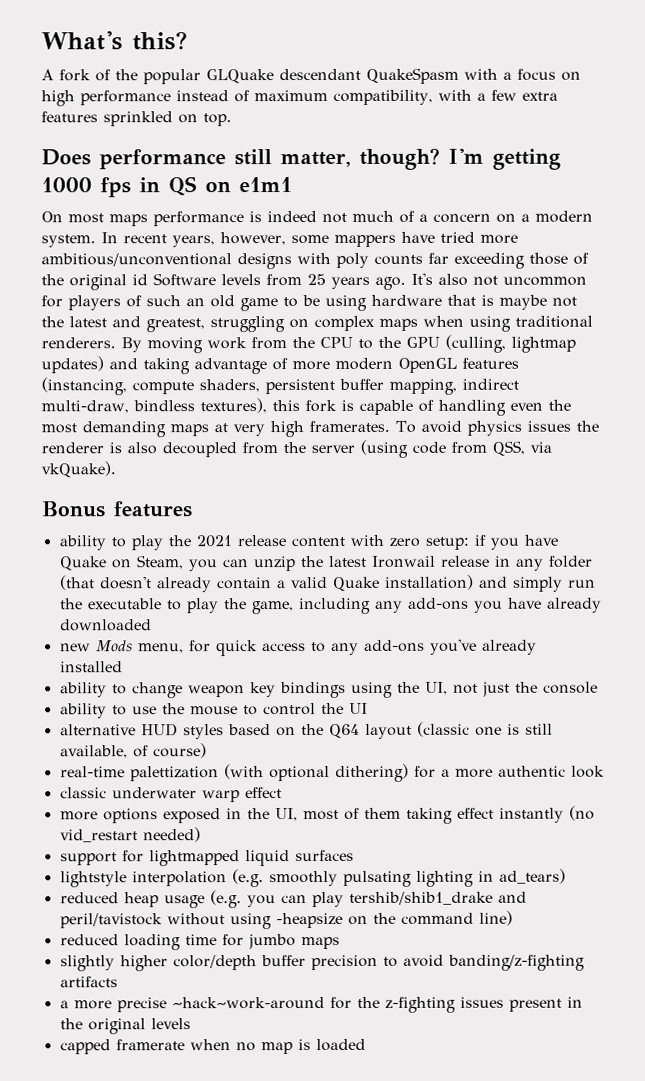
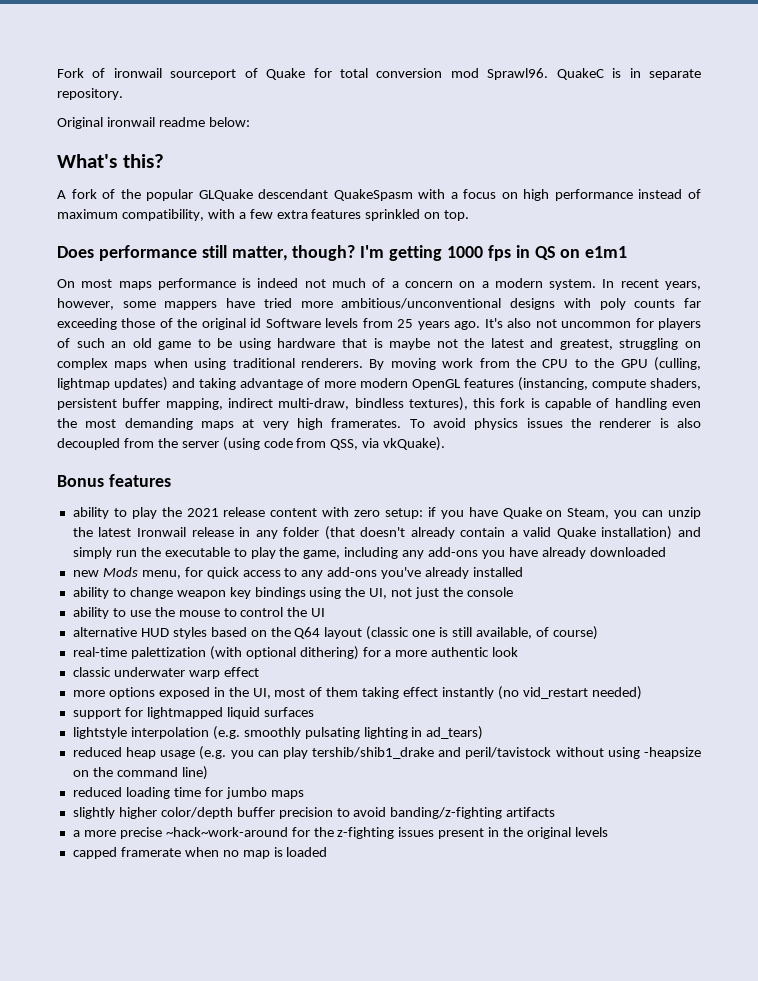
(41, 41) none -> [57,68,702,80] [57,88,123,100] [57,117,250,129] Fork of ironwail sourceport of Quake for total conversion mod Sprawl96. QuakeC is in separate repository. // Original ironwail readme below: //

